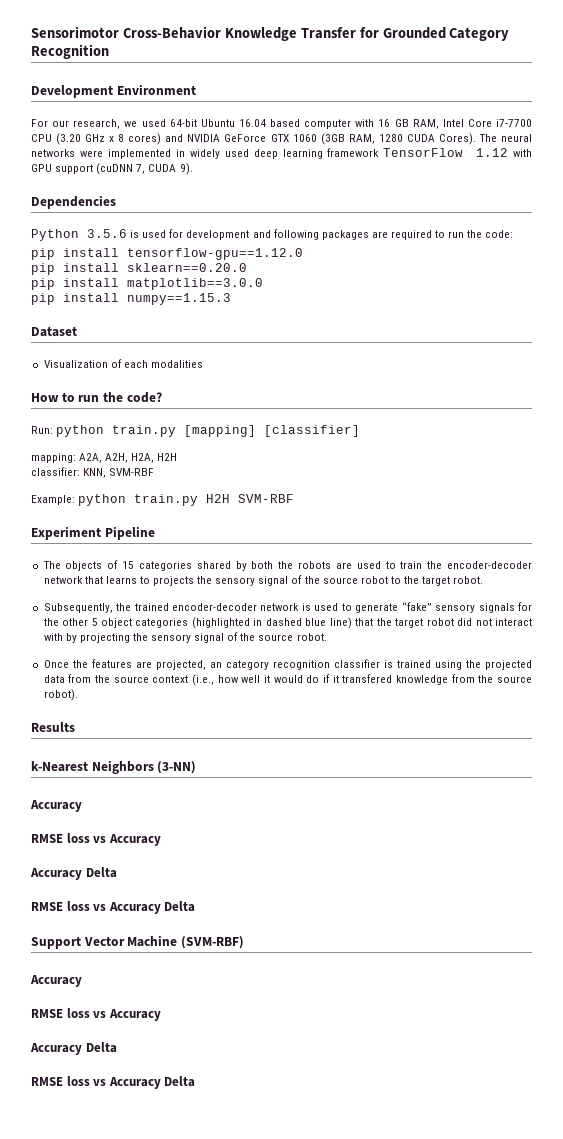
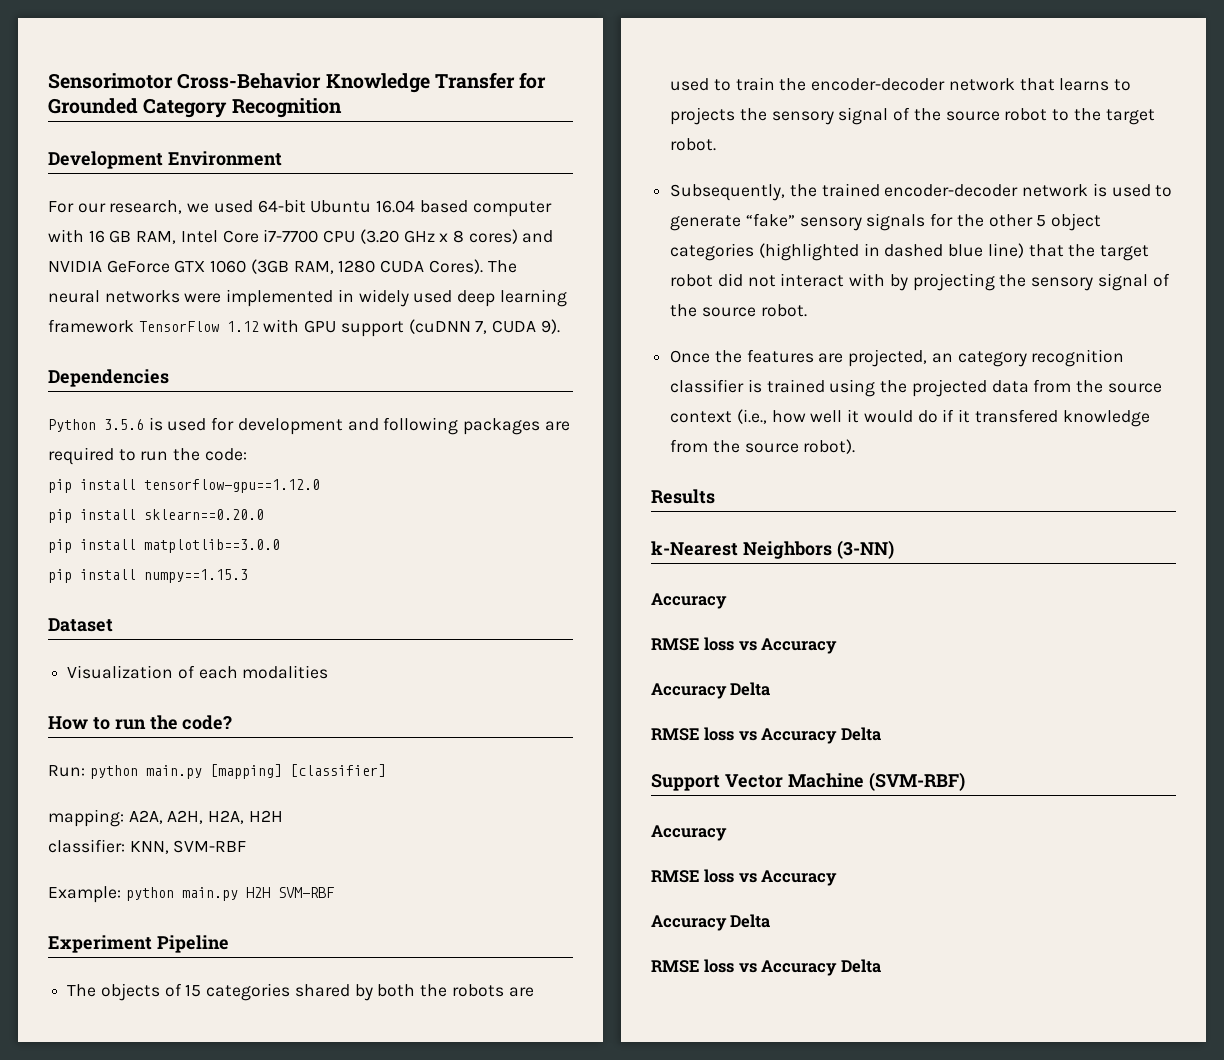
[112,425,177,437] train.py -> [145,765,202,779] main.py
[134,494,199,506] train.py -> [181,887,238,901] main.py

